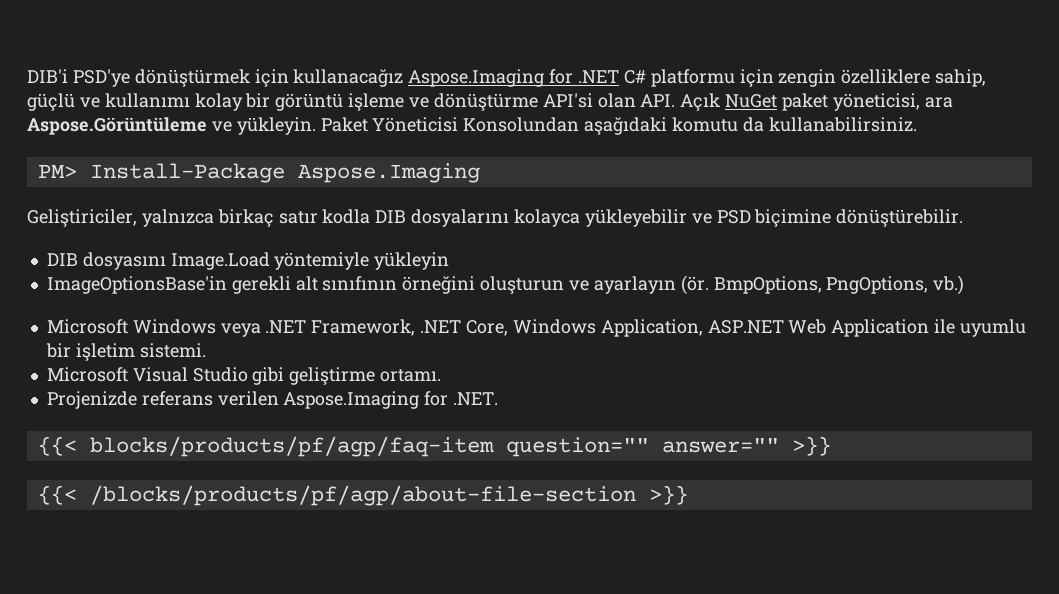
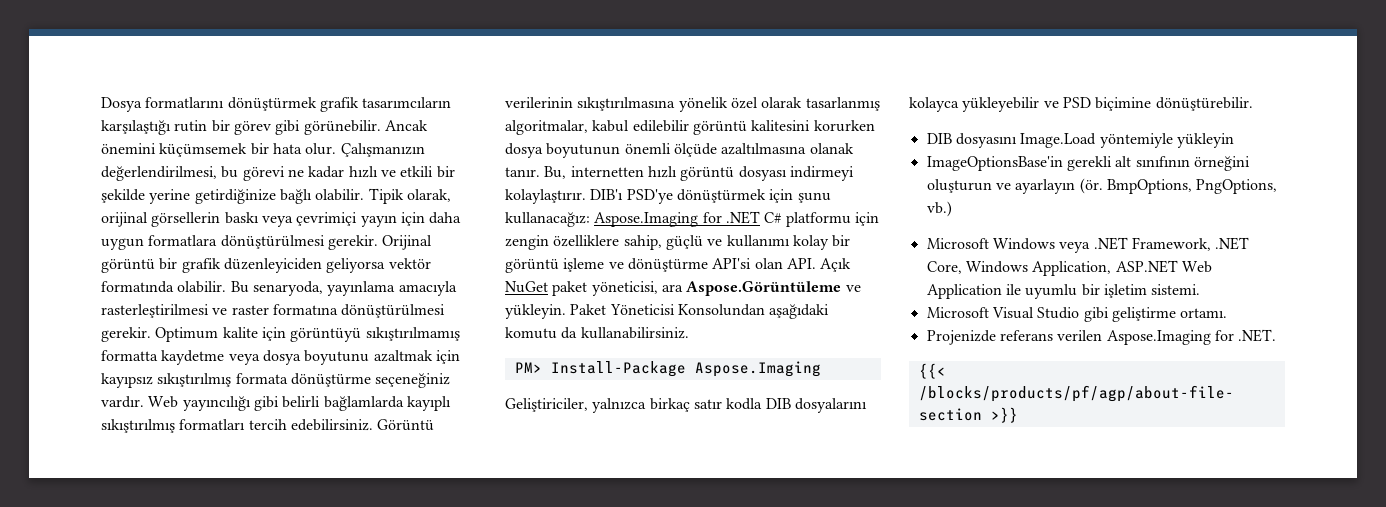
[27,69,68,83] DIB'i -> [101,97,452,112] [101,120,428,135] [101,143,425,157] [101,166,455,181] [101,188,451,204] [101,212,462,227] [101,235,433,250] [101,258,431,273] [101,281,457,296] [101,304,446,318] [101,327,460,342] [101,350,460,365] [101,373,451,388] [101,396,451,411] [101,419,435,433] [505,97,880,112] [505,120,875,135] [505,143,854,158] [505,166,854,181] [505,189,624,204] Dosya formatlarını dönüştürmek grafik tasarımcıların karşılaştığı rutin bir görev gibi görünebilir. Ancak önemini küçümsemek bir hata olur. Çalışmanızın değerlendirilmesi, bu görevi ne kadar hızlı ve etkili bir şekilde yerine getirdiğinize bağlı olabilir. Tipik olarak, orijinal görsellerin baskı veya çevrimiçi yayın için daha uygun formatlara dönüştürülmesi gerekir. Orijinal görüntü bir grafik düzenleyiciden geliyorsa vektör formatında olabilir. Bu senaryoda, yayınlama amacıyla rasterleştirilmesi ve raster formatına dönüştürülmesi gerekir. Optimum kalite için görüntüyü sıkıştırılmamış formatta kaydetme veya dosya boyutunu azaltmak için kayıpsız sıkıştırılmış formata dönüştürme seçeneğiniz vardır. Web yayıncılığı gibi belirli bağlamlarda kayıplı sıkıştırılmış formatları tercih edebilirsiniz. Görüntü verilerinin sıkıştırılmasına yönelik özel olarak tasarlanmış algoritmalar, kabul edilebilir görüntü kalitesini korurken dosya boyutunun önemli ölçüde azaltılmasına olanak tanır. Bu, internetten hızlı görüntü dosyası indirmeyi kolaylaştırır. DIB'ı
[293,69,404,87] kullanacağız -> [797,192,831,203] [505,212,590,227] şunu kullanacağız:
[37,436,831,457] // {{< blocks/products/pf/agp/faq-item question="" answer="" >}} -> (1277, 335) none

